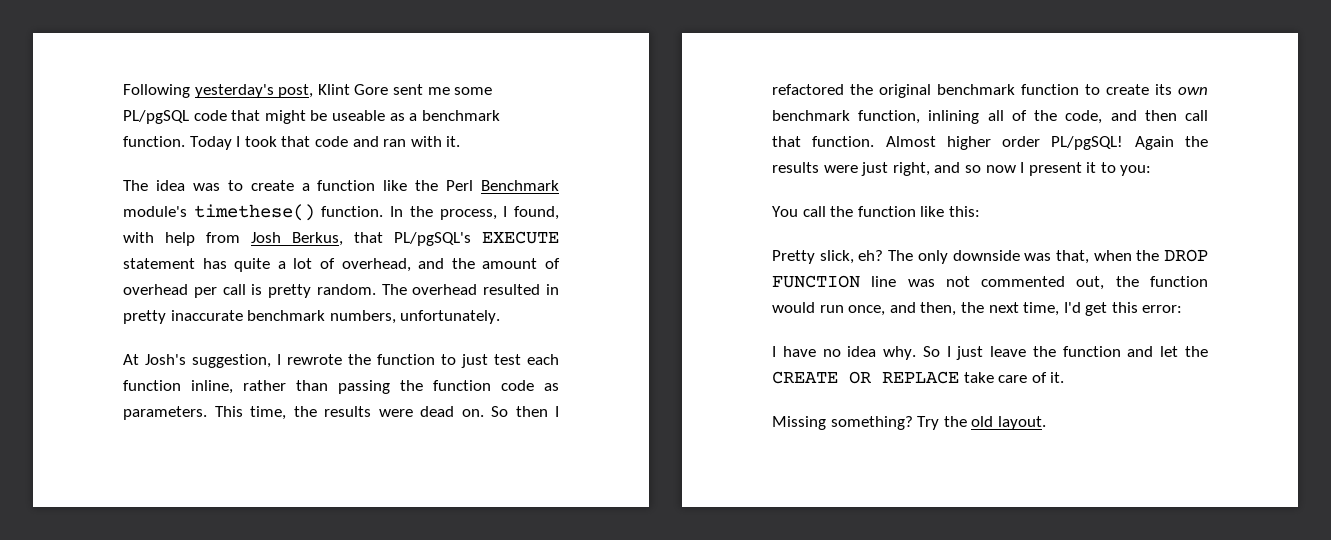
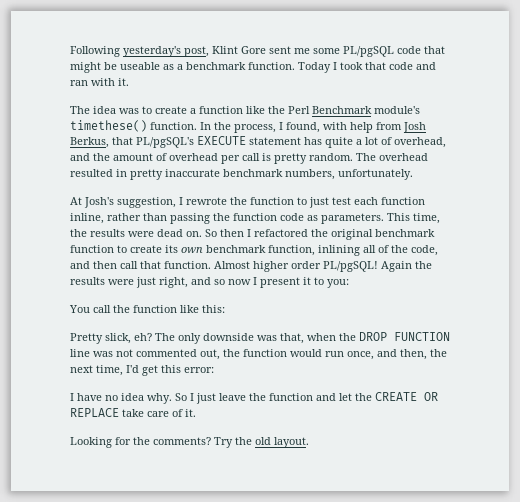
[772,416,913,430] Missing something? -> [70,437,211,448] Looking for the comments?

